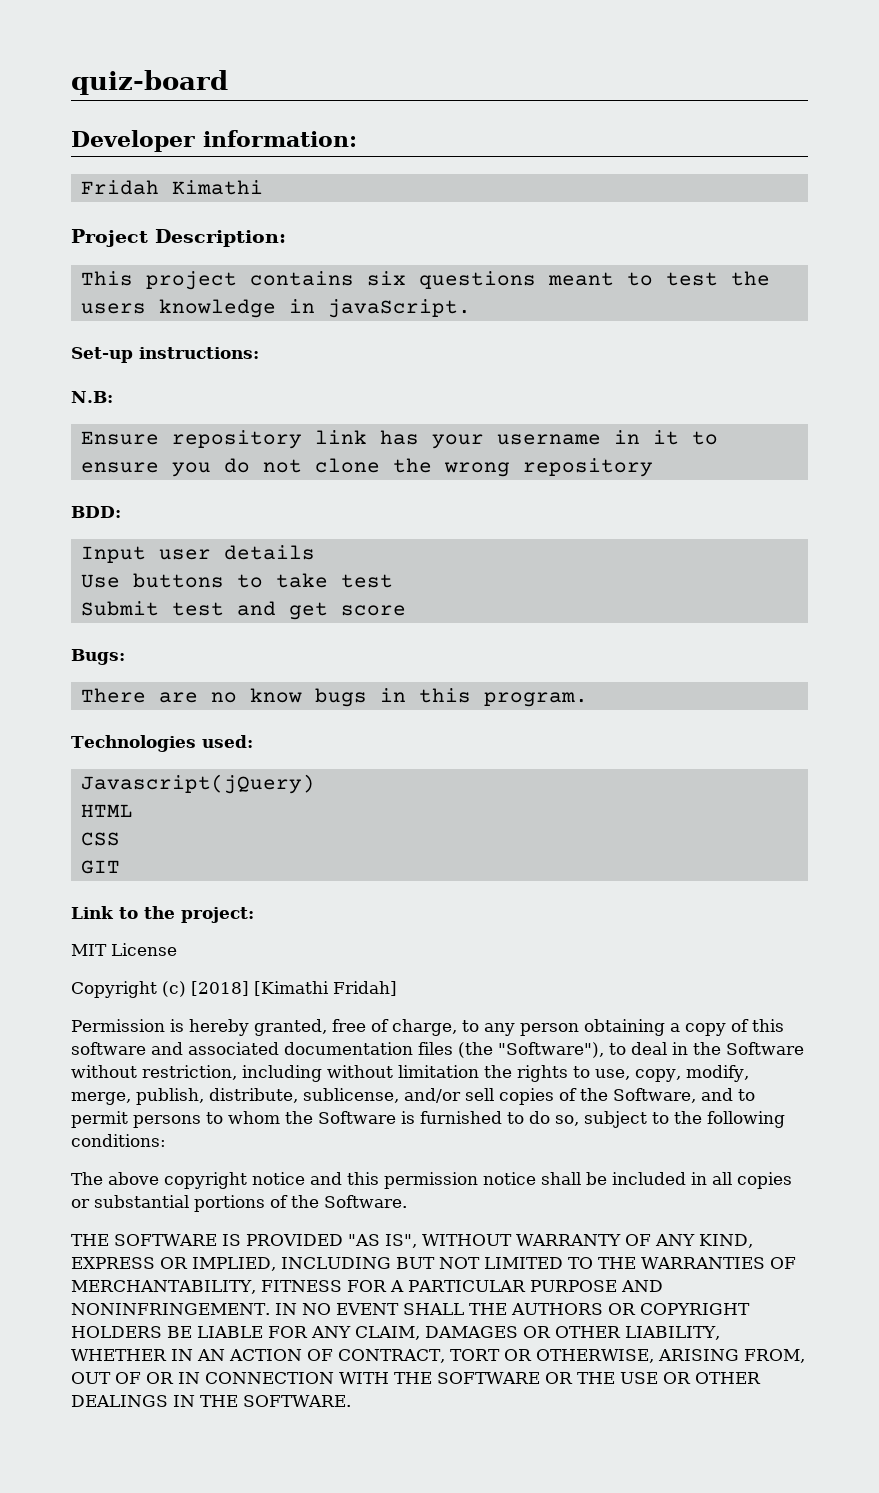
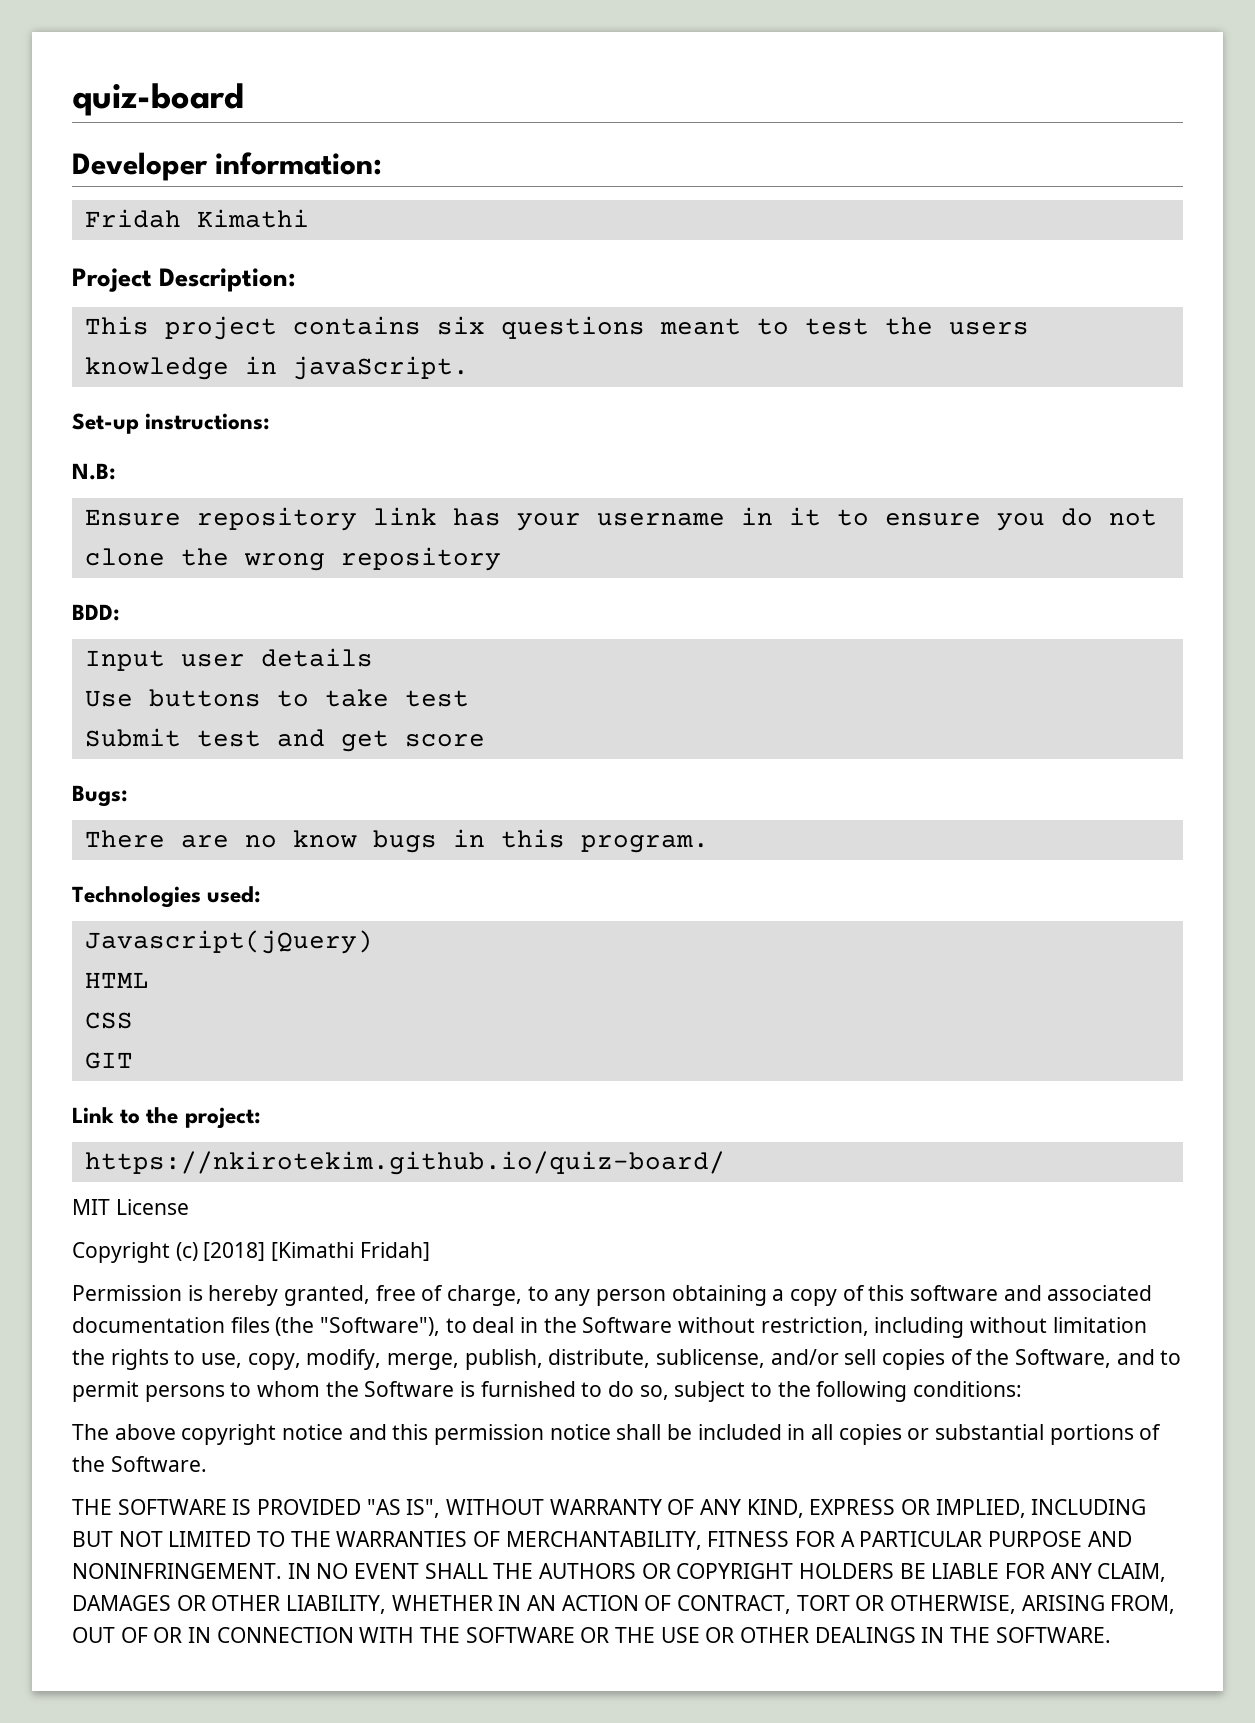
(254, 915) none -> [84,1151,725,1175] // https://nkirotekim.github.io/quiz-board/

